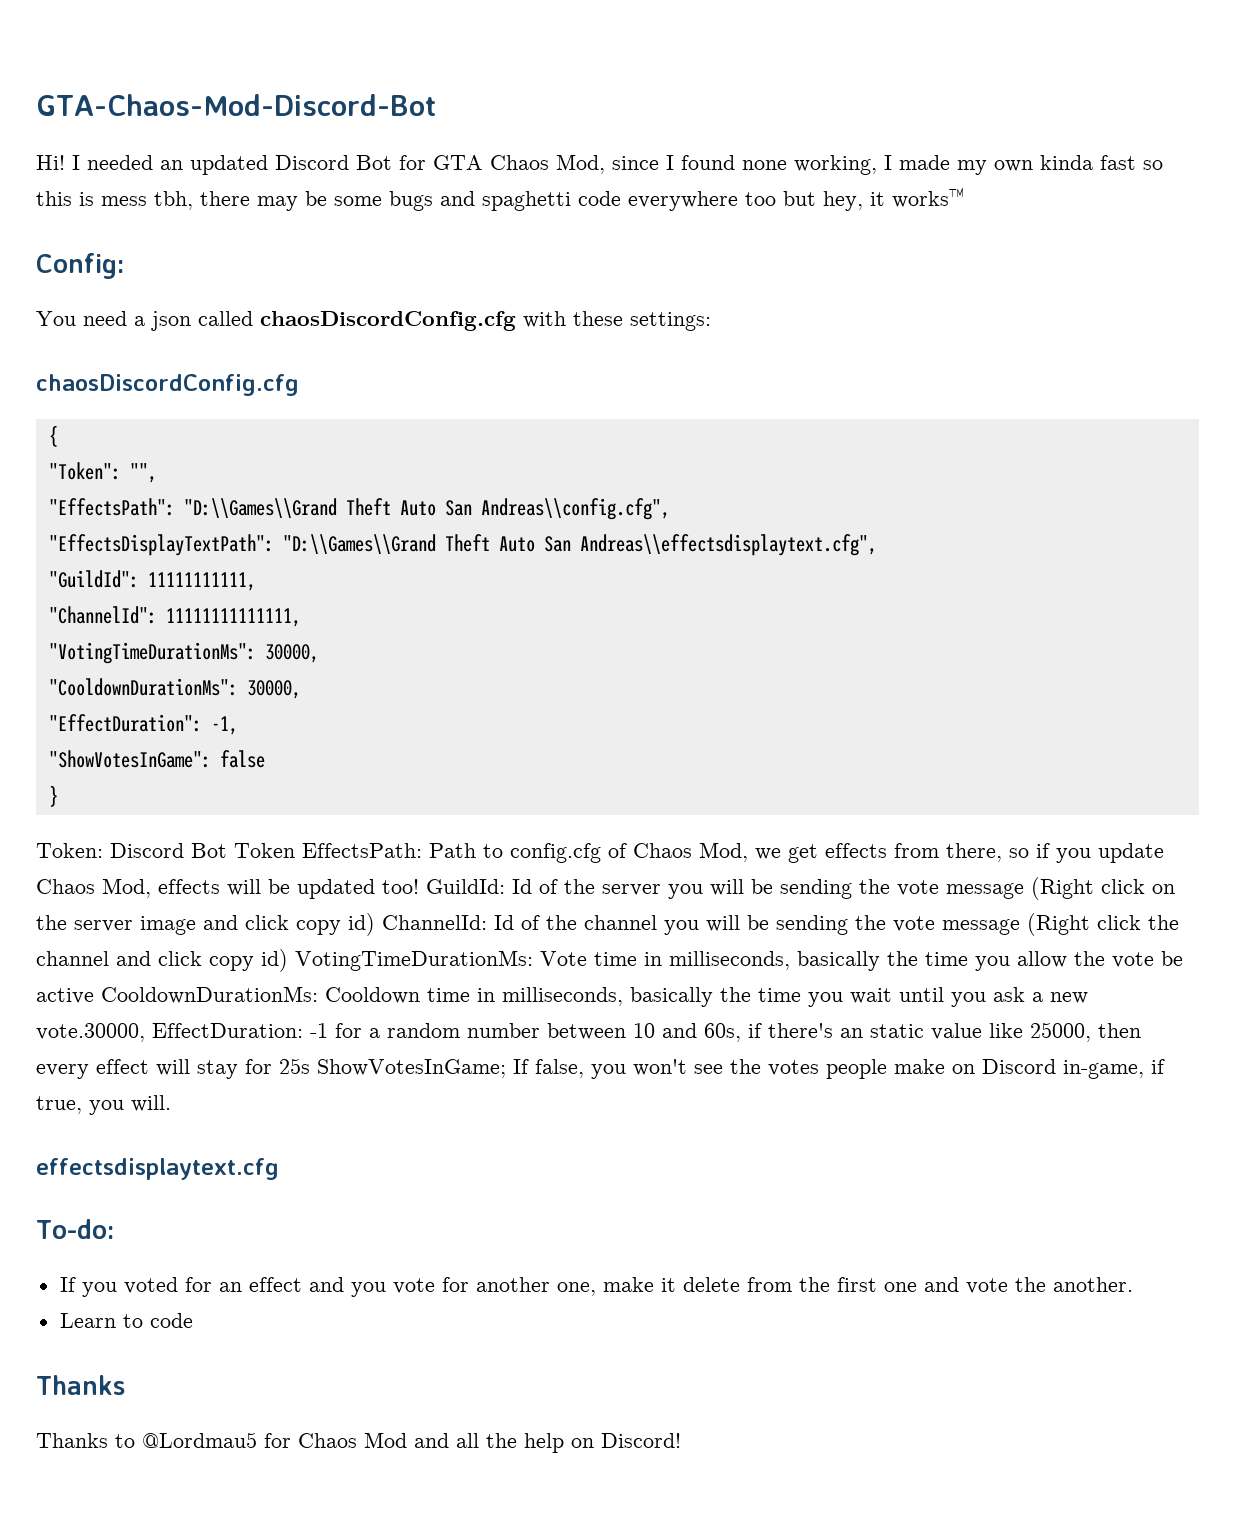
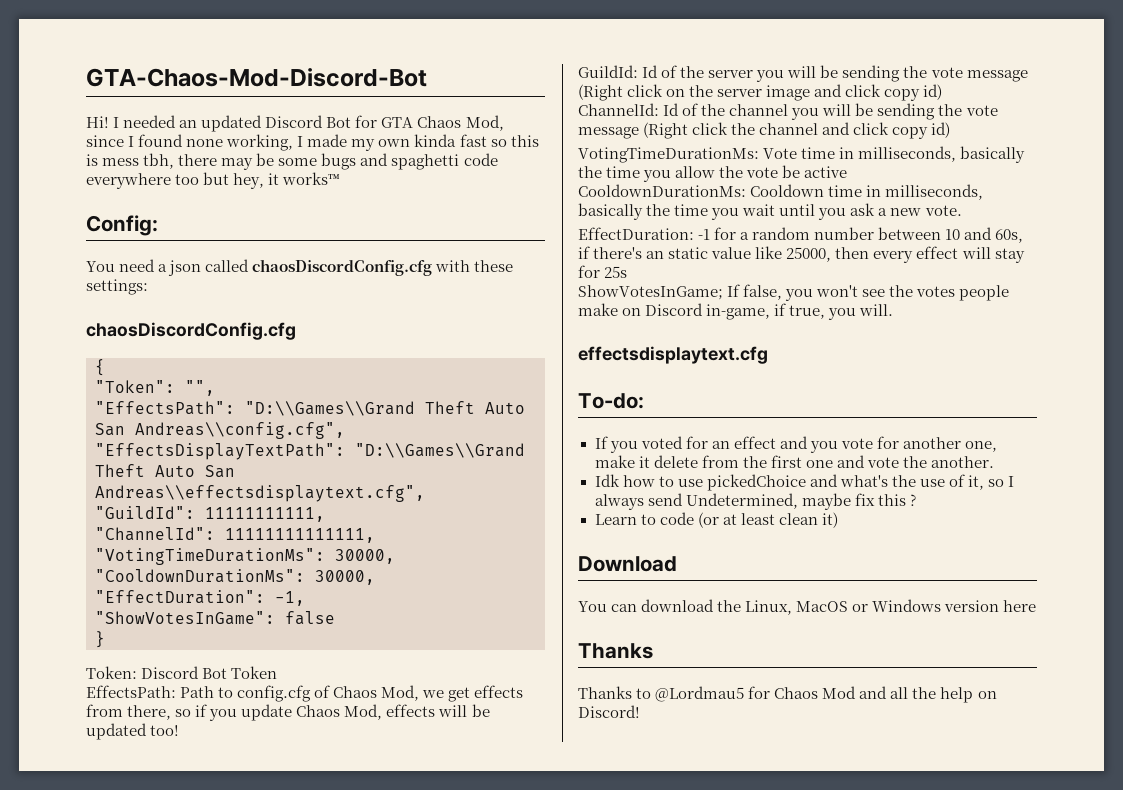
(295, 850) none -> (278, 672) //
(419, 886) none -> (180, 730) //
(375, 924) none -> (943, 92) //
(288, 960) none -> (951, 130) //
(94, 996) none -> (848, 172) //
[36,1023,145,1042] vote.30000, -> [924,205,962,216] vote. //
(310, 1066) none -> (628, 272) //
[59,1313,193,1328] Learn to code -> [594,474,1015,491] [594,493,916,510] [594,512,838,528] [578,556,677,572] [578,599,1037,615] Idk how to use pickedChoice and what's the use of it, so I always send Undetermined, maybe fix this ? // Learn to code (or at least clean it) // Download // You can download the Linux, MacOS or Windows version here

